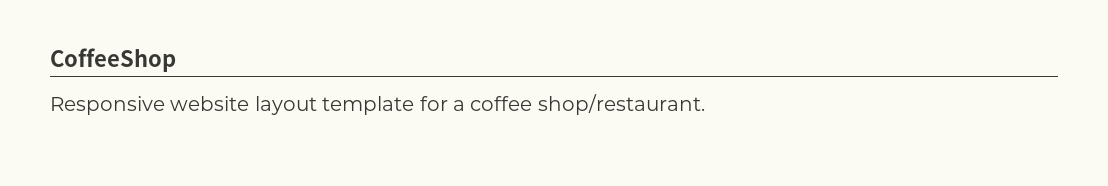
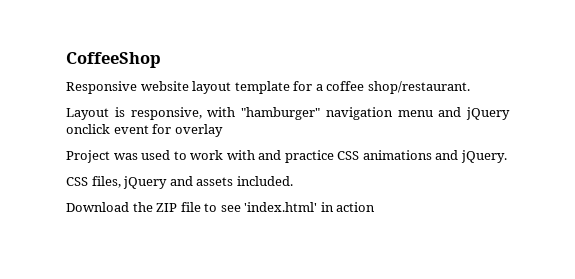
(705, 104) none -> [66,107,510,120] [66,124,223,137] [66,150,507,163] [66,176,293,189] [66,202,376,212] // Layout is responsive, with "hamburger" navigation menu and jQuery onclick event for overlay // Project was used to work with and practice CSS animations and jQuery. // CSS files, jQuery and assets included. // Download the ZIP file to see 'index.html' in action

